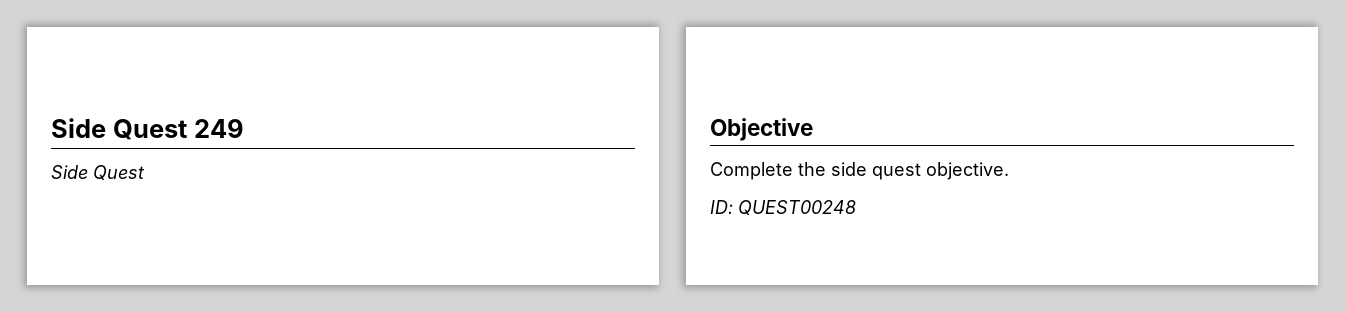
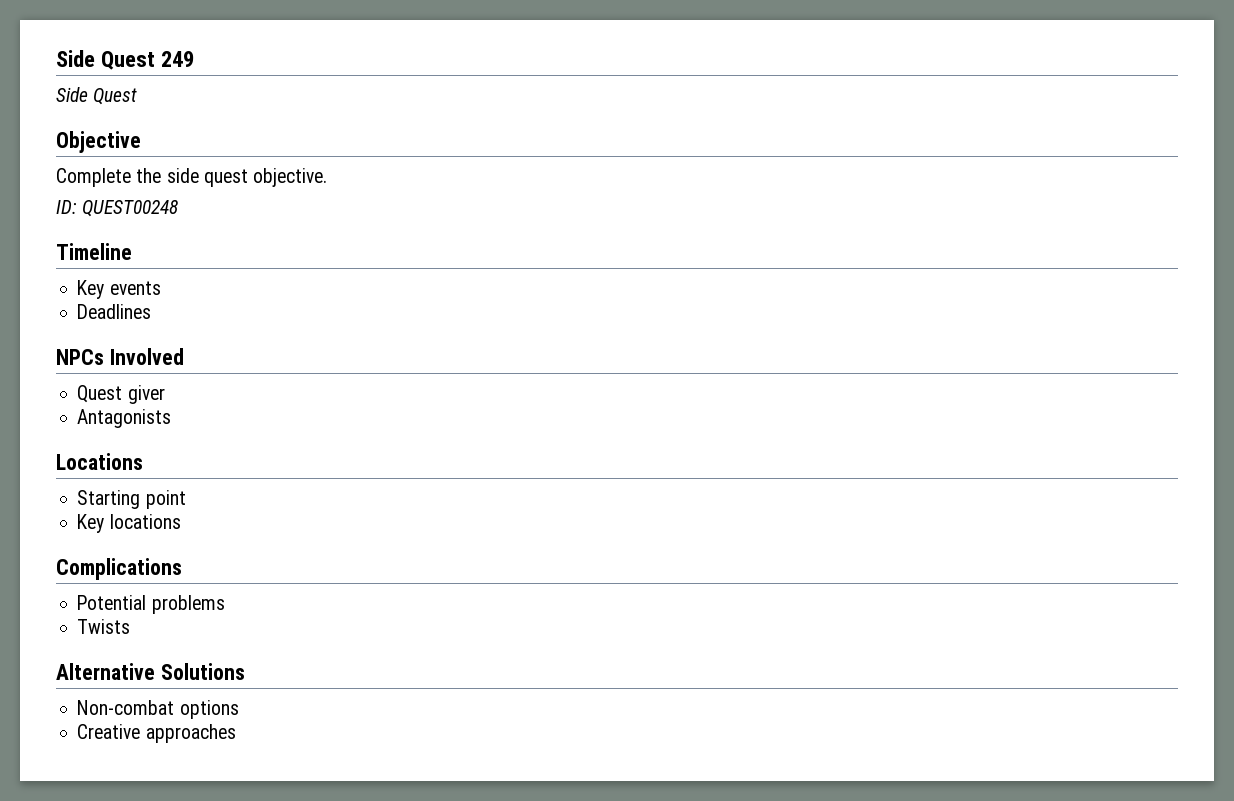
(856, 208) none -> [56,243,132,260] [77,280,161,299] [77,304,152,319] [56,348,184,365] [77,385,165,404] [77,409,172,428] [56,453,143,470] [77,490,186,509] [77,514,181,533] [56,558,182,580] [77,595,225,614] [77,619,131,634] [56,663,245,680] [77,700,239,719] [77,724,236,743] // Timeline // Key events // Deadlines // NPCs Involved // Quest giver // Antagonists // Locations // Starting point // Key locations // Complications // Potential problems // Twists // Alternative Solutions // Non-combat options // Creative approaches

